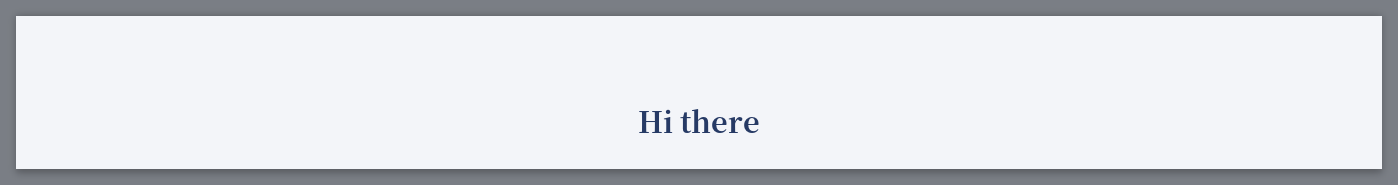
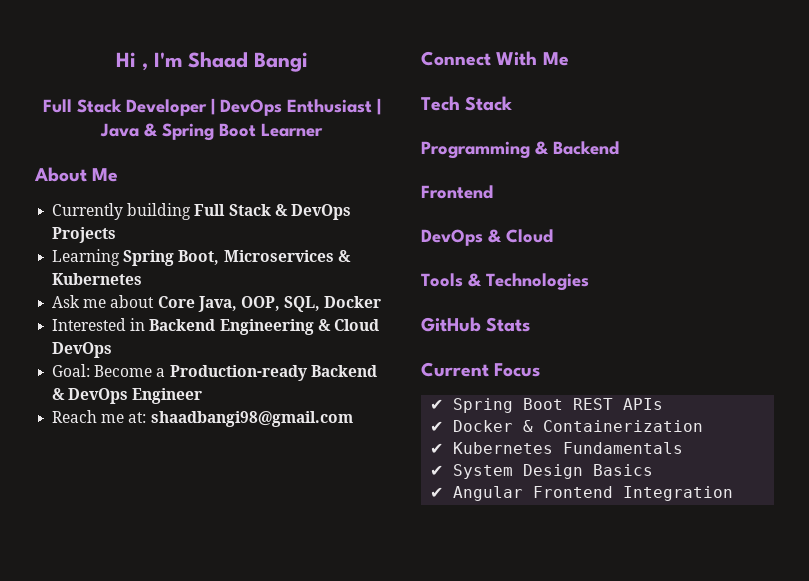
[680,109,761,133] there -> [141,52,308,72] [42,98,381,116] [100,123,323,141] [34,167,119,182] [52,203,351,220] [52,227,117,243] [52,249,351,266] [52,273,143,285] [52,295,382,312] [52,318,379,335] [52,342,113,358] [52,364,377,381] [52,388,203,404] [52,410,353,427] [421,51,569,66] [421,96,513,111] [421,141,619,159] [421,185,493,199] [421,229,553,246] [421,273,589,291] [421,317,531,332] [421,362,541,377] [430,398,664,413] [430,420,704,432] [430,442,684,454] [430,464,654,479] [430,486,734,501] , I'm Shaad Bangi // Full Stack Developer | DevOps Enthusiast | Java & Spring Boot Learner // About Me // Currently building Full Stack & DevOps Projects // Learning Spring Boot, Microservices & Kubernetes // Ask me about Core Java, OOP, SQL, Docker // Interested in Backend Engineering & Cloud DevOps // Goal: Become a Production-ready Backend & DevOps Engineer // Reach me at: shaadbangi98@gmail.com // Connect With Me // Tech Stack // Programming & Backend // Frontend // DevOps & Cloud // Tools & Technologies // GitHub Stats // Current Focus // ✔ Spring Boot REST APIs // ✔ Docker & Containerization // ✔ Kubernetes Fundamentals // ✔ System Design Basics // ✔ Angular Frontend Integration

